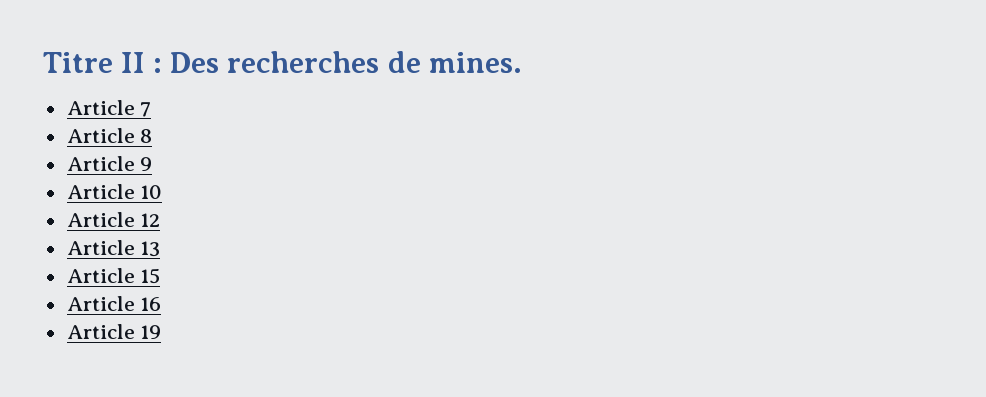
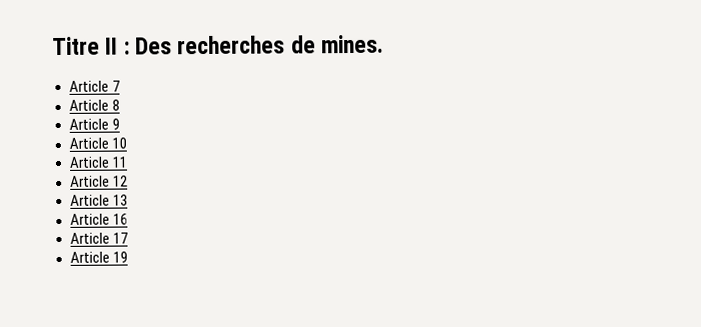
(163, 192) none -> [68,156,128,168] // Article 11
[66,268,161,284] // Article 15 -> (128, 200) none
(162, 304) none -> [69,232,128,244] // Article 17

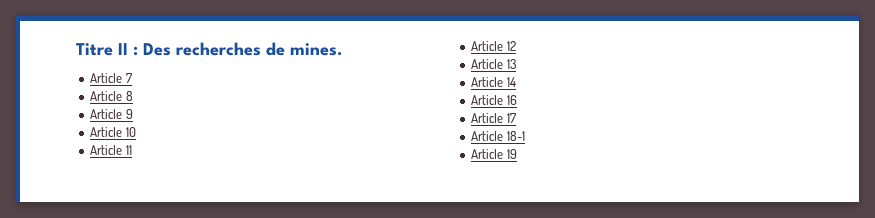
(128, 200) none -> [471,77,516,87] // Article 14
(128, 238) none -> [471,131,525,141] // Article 18-1

